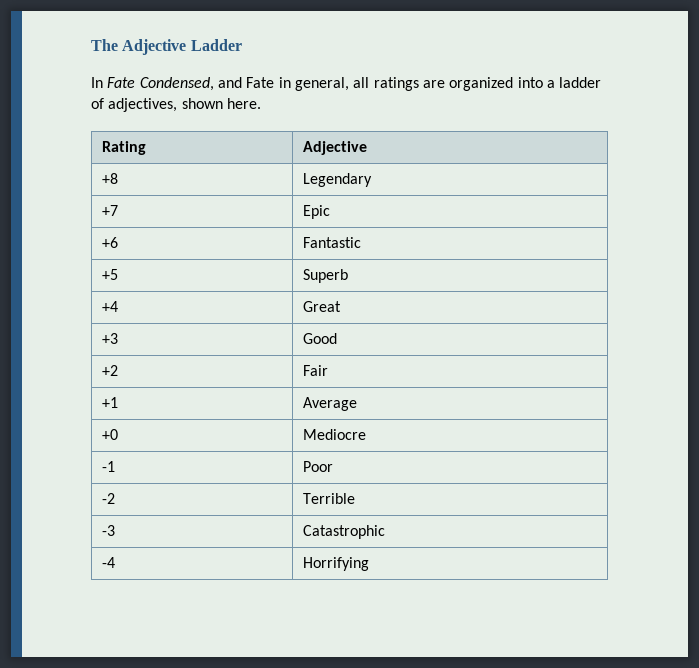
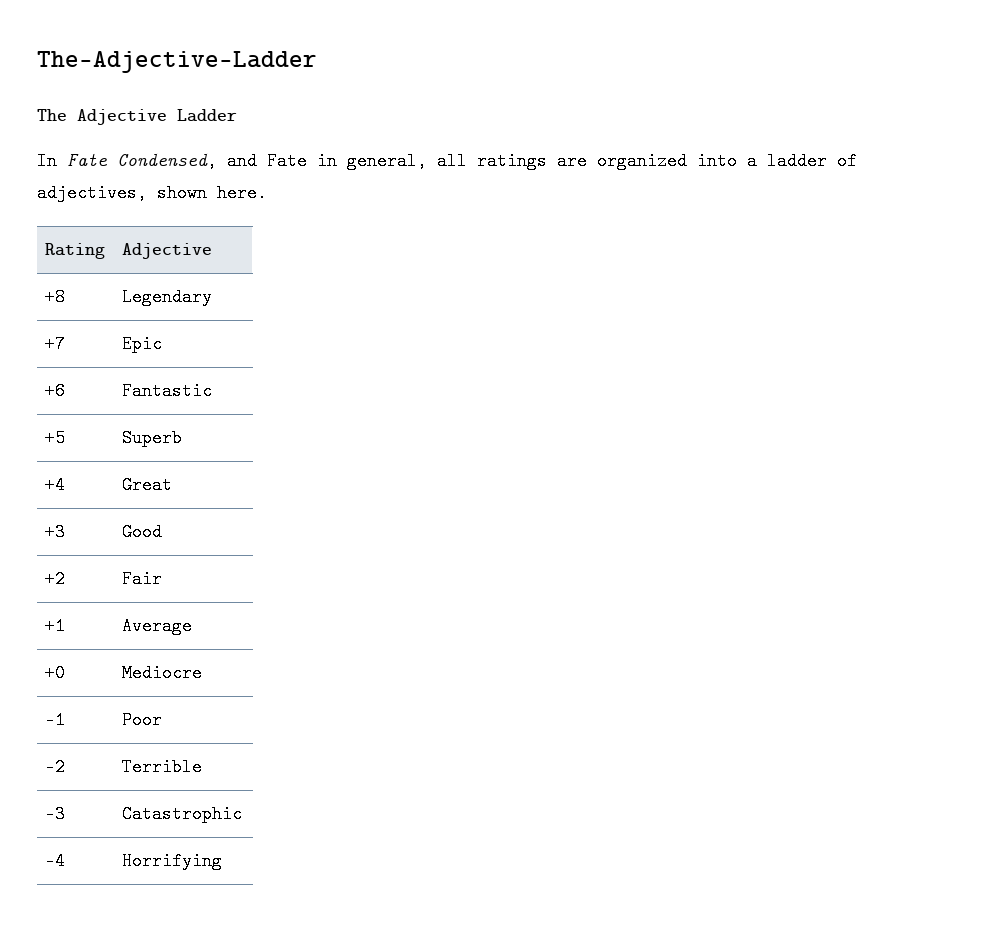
(91, 45) none -> [37,51,317,73] The-Adjective-Ladder //

